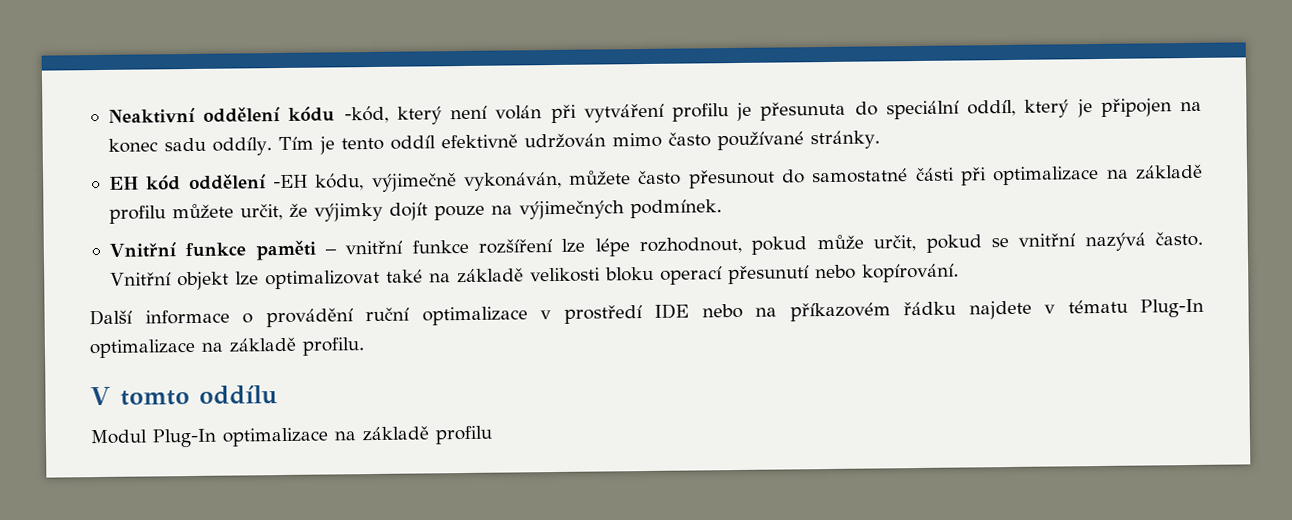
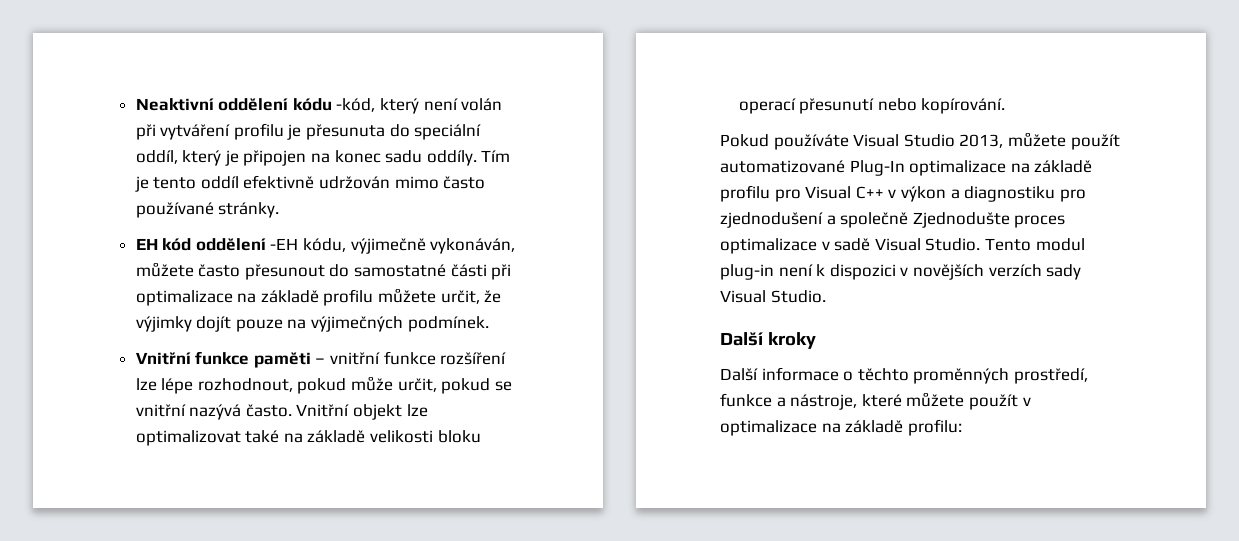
[89,298,1204,328] [89,336,365,359] [90,385,278,406] [90,429,147,445] Další informace o provádění ruční optimalizace v prostředí IDE nebo na příkazovém řádku najdete v tématu Plug-In optimalizace na základě profilu. // V tomto oddílu // Modul -> [720,132,1120,150] [720,160,845,173] Pokud používáte Visual Studio 2013, můžete použít automatizované
(493, 435) none -> [774,186,1086,202] [720,212,1066,228] [720,238,1085,254] [720,264,1082,280] [720,290,826,303] [720,332,816,349] [720,367,1088,384] [720,392,1031,410] [720,419,962,436] pro Visual C++ v výkon a diagnostiku pro zjednodušení a společně Zjednodušte proces optimalizace v sadě Visual Studio. Tento modul plug-in není k dispozici v novějších verzích sady Visual Studio. // Další kroky // Další informace o těchto proměnných prostředí, funkce a nástroje, které můžete použít v optimalizace na základě profilu:

